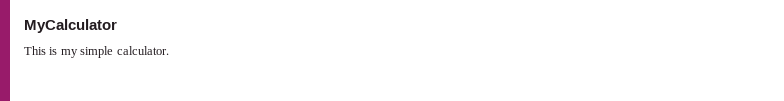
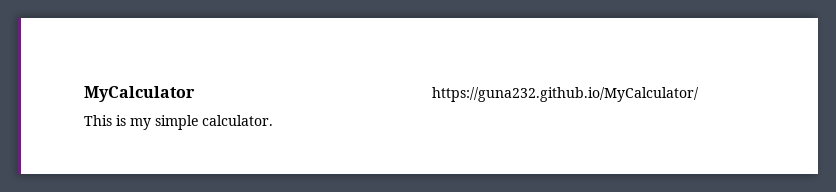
(169, 50) none -> [432,87,699,102] https://guna232.github.io/MyCalculator/

